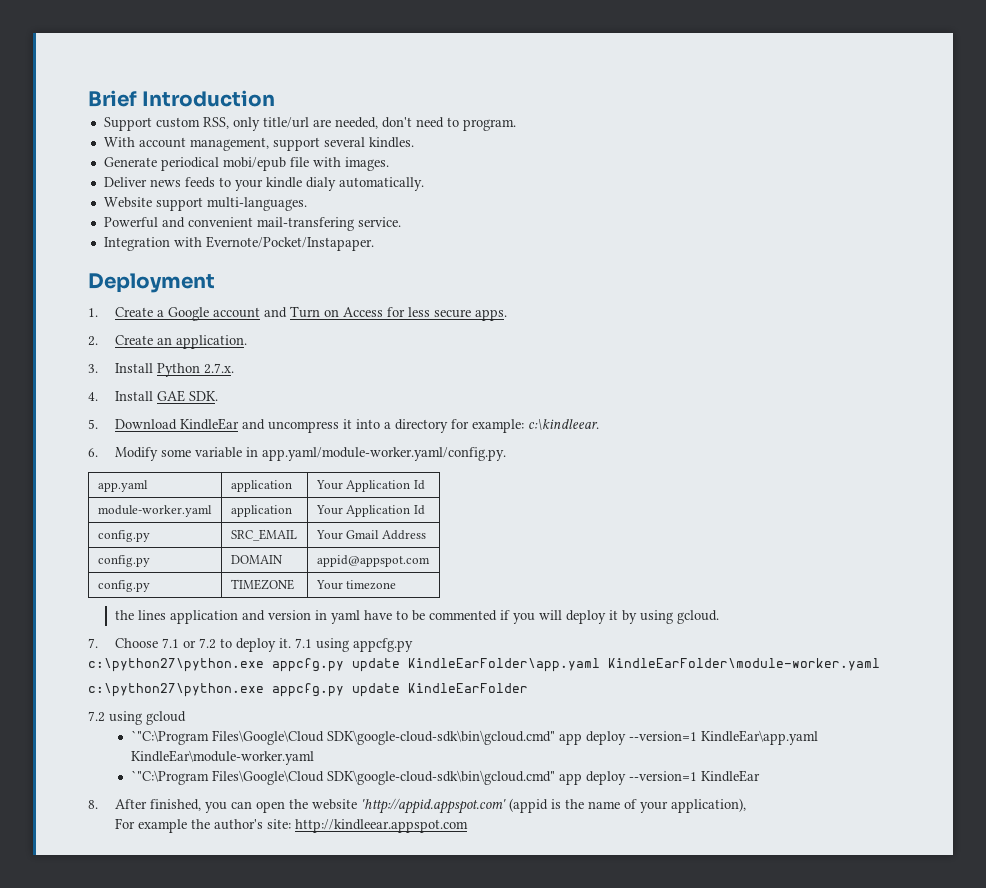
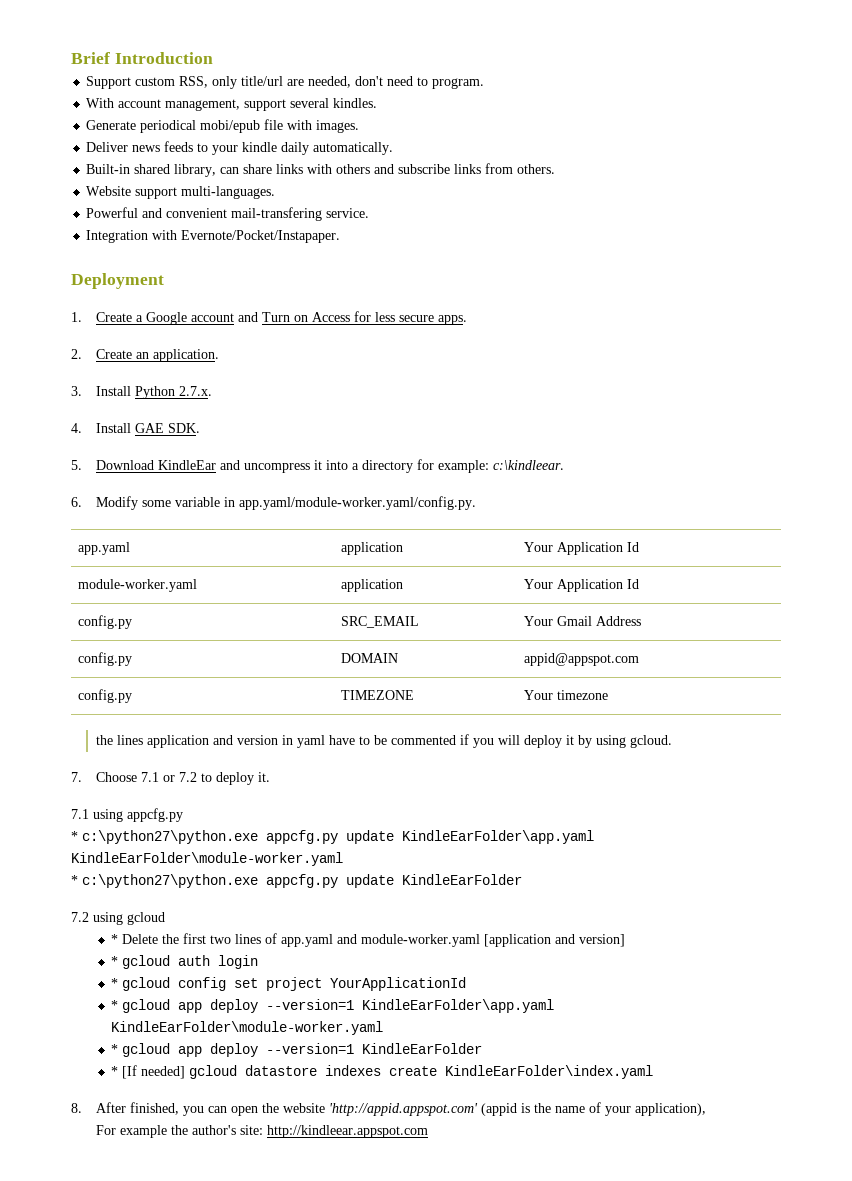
[305,177,336,191] dialy -> [281,142,310,155] daily
(424, 184) none -> [86,163,556,177] // Built-in shared library, can share links with others and subscribe links from others.
(291, 643) none -> (270, 777) //
(413, 645) none -> [71,831,78,841] *
(880, 664) none -> [71,875,78,885] *
[130,730,818,745] [130,750,314,765] [130,770,760,785] `"C:\Program Files\Google\Cloud SDK\google-cloud-sdk\bin\gcloud.cmd" app deploy --version=1 KindleEar\app.yaml KindleEar\module-worker.yaml // `"C:\Program Files\Google\Cloud SDK\google-cloud-sdk\bin\gcloud.cmd" app deploy --version=1 KindleEar -> [111,933,626,947] [111,955,259,969] [111,977,467,991] [111,999,555,1013] [111,1021,384,1035] [111,1043,483,1057] [111,1065,654,1079] * Delete the first two lines of app.yaml and module-worker.yaml [application and version] // * gcloud auth login // * gcloud config set project YourApplicationId // * gcloud app deploy --version=1 KindleEarFolder\app.yaml KindleEarFolder\module-worker.yaml // * gcloud app deploy --version=1 KindleEarFolder // * [If needed] gcloud datastore indexes create KindleEarFolder\index.yaml

